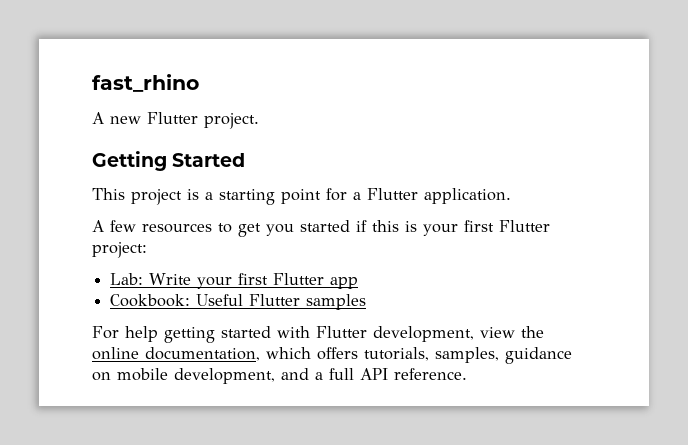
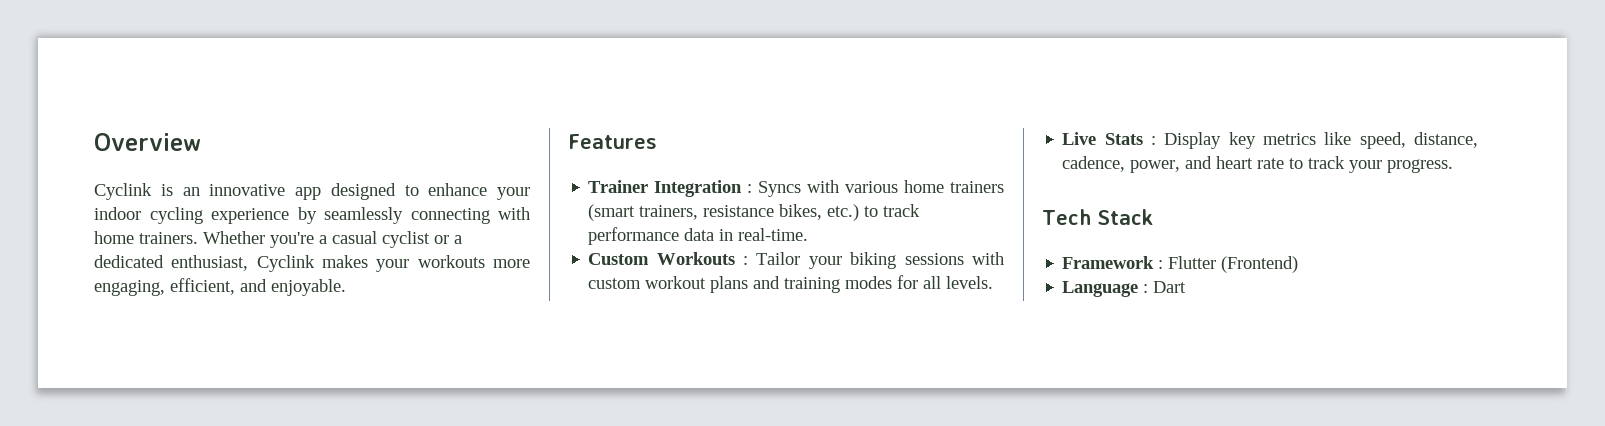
[92,74,199,92] [92,112,259,129] [92,151,246,171] [92,188,511,205] [92,220,550,237] [92,242,147,258] [110,273,359,289] [110,294,367,310] [92,326,544,343] [92,347,572,364] [92,368,467,384] fast_rhino // A new Flutter project. // Getting Started // This project is a starting point for a Flutter application. // A few resources to get you started if this is your first Flutter project: // Lab: Write your first Flutter app // Cookbook: Useful Flutter samples // For help getting started with Flutter development, view the online documentation, which offers tutorials, samples, guidance on mobile development, and a full API reference. -> [94,133,201,151] [94,183,530,200] [94,207,530,224] [94,231,462,248] [94,255,530,272] [94,278,346,296] [568,134,657,149] [588,180,1004,197] [588,204,921,221] [588,227,809,245] [588,252,1004,269] [588,275,994,293] [1062,132,1478,149] [1062,156,1454,173] [1042,209,1153,225] [1062,256,1299,273] [1062,281,1187,297] Overview // Cyclink is an innovative app designed to enhance your indoor cycling experience by seamlessly connecting with home trainers. Whether you're a casual cyclist or a dedicated enthusiast, Cyclink makes your workouts more engaging, efficient, and enjoyable. // Features // Trainer Integration : Syncs with various home trainers (smart trainers, resistance bikes, etc.) to track performance data in real-time. // Custom Workouts : Tailor your biking sessions with custom workout plans and training modes for all levels. // Live Stats : Display key metrics like speed, distance, cadence, power, and heart rate to track your progress. // Tech Stack // Framework : Flutter (Frontend) // Language : Dart

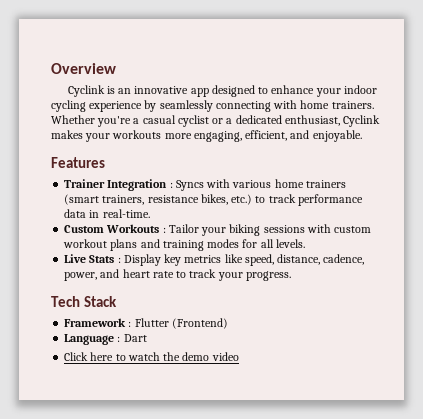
(1187, 287) none -> [64,352,239,361] // Click here to watch the demo video

